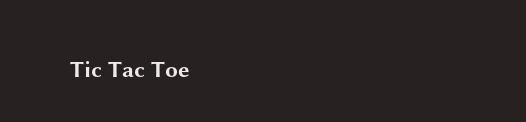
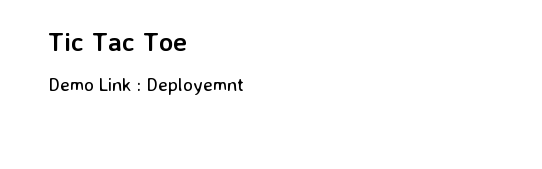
(191, 69) none -> [48,78,245,95] // Demo Link : Deployemnt

